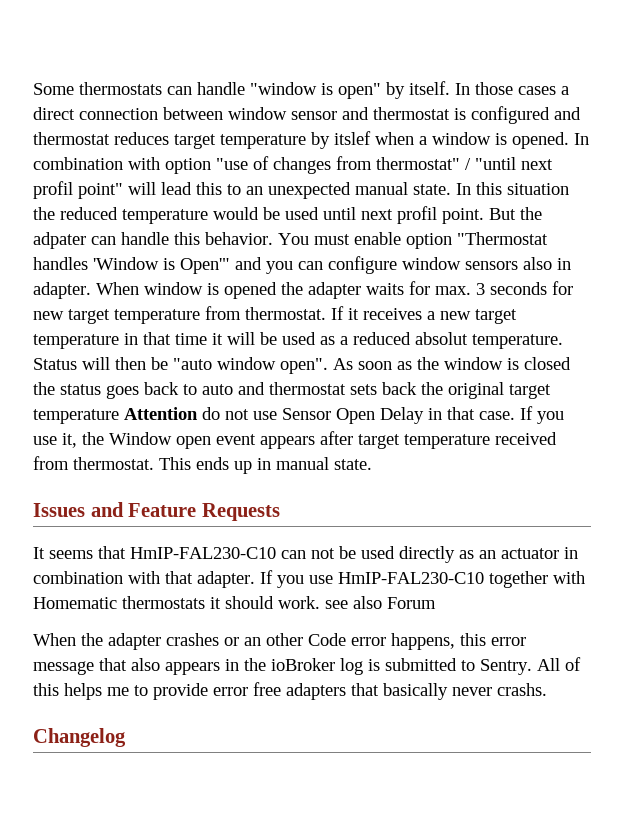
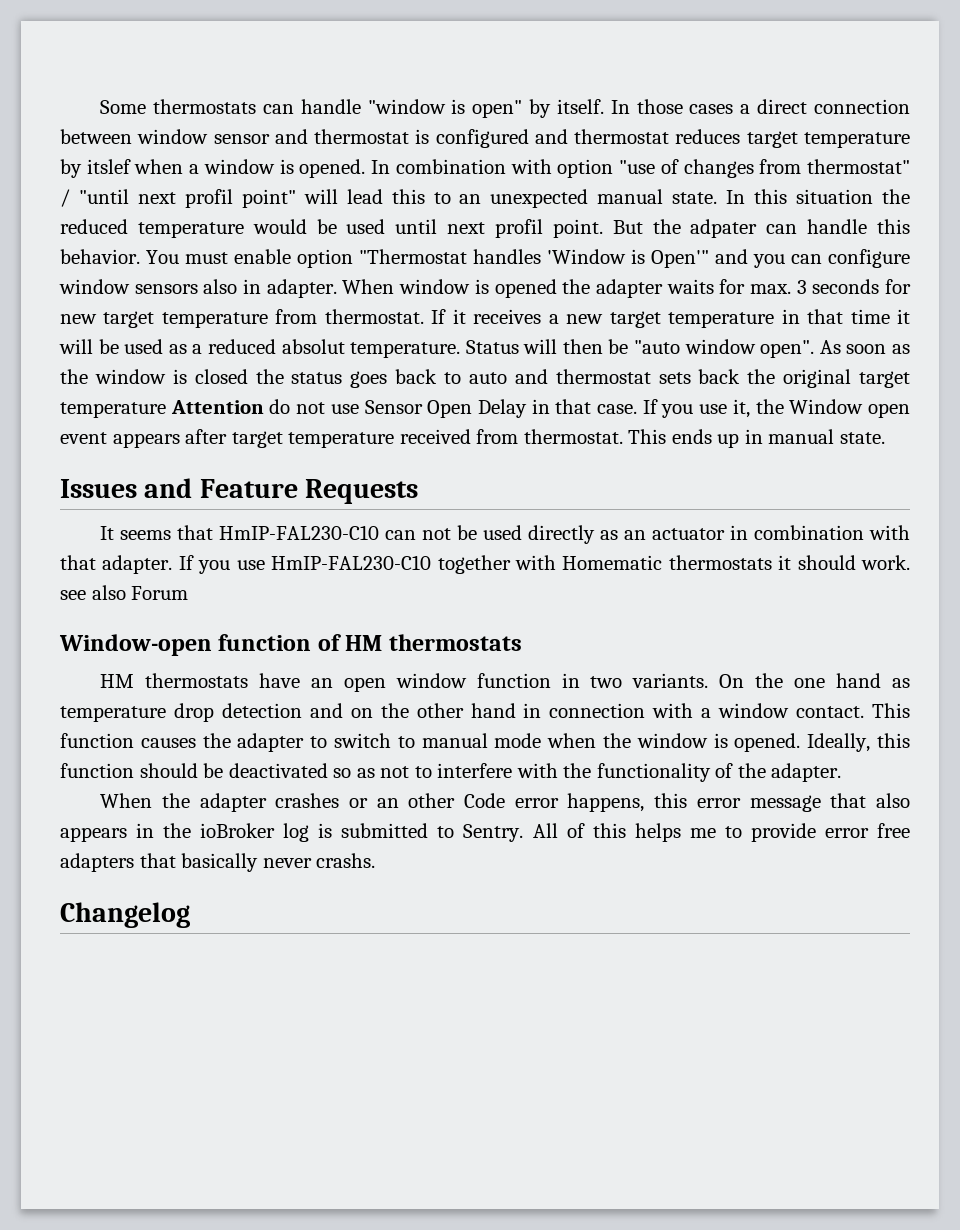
(436, 603) none -> [59,634,522,656] [100,673,910,692] [60,703,911,722] [60,733,910,752] [60,763,842,782] // Window-open function of HM thermostats // HM thermostats have an open window function in two variants. On the one hand as temperature drop detection and on the other hand in connection with a window contact. This function causes the adapter to switch to manual mode when the window is opened. Ideally, this function should be deactivated so as not to interfere with the functionality of the adapter.

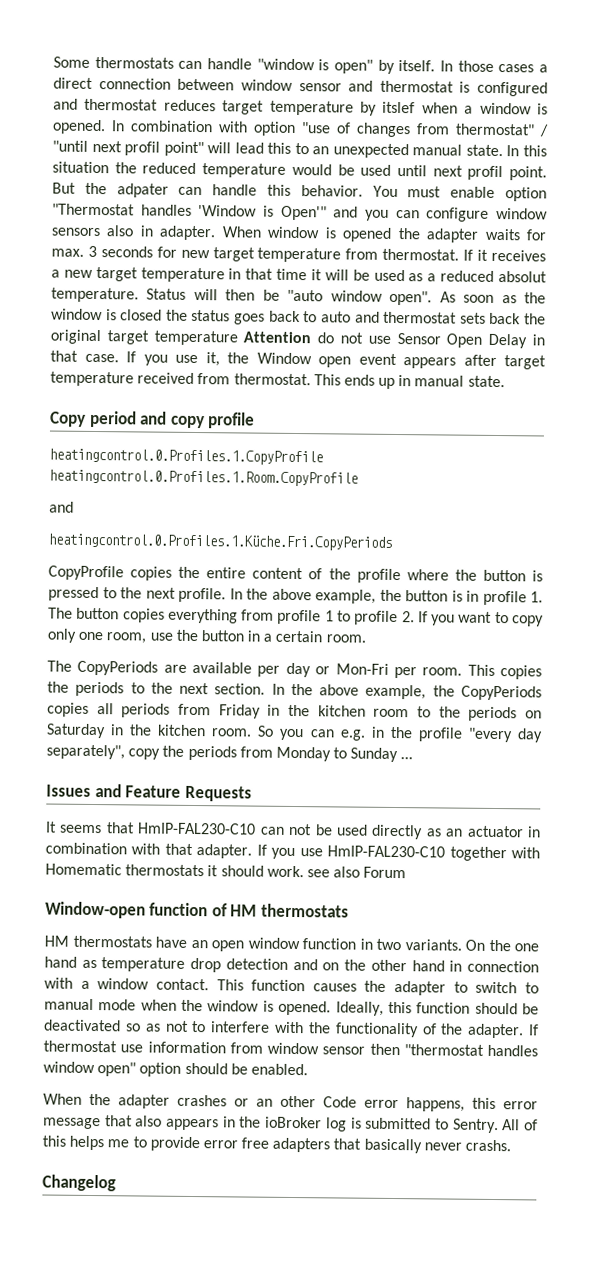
(885, 438) none -> [50,410,256,429] [49,448,323,466] [49,469,358,487] [49,501,74,513] [48,533,392,551] [48,565,543,584] [48,586,543,606] [48,607,544,627] [47,628,366,644] [47,660,543,680] [47,681,542,701] [47,702,542,722] [46,723,544,743] [46,744,414,763] // Copy period and copy profile // heatingcontrol.0.Profiles.1.CopyProfile heatingcontrol.0.Profiles.1.Room.CopyProfile // and // heatingcontrol.0.Profiles.1.Küche.Fri.CopyPeriods // CopyProfile copies the entire content of the profile where the button is pressed to the next profile. In the above example, the button is in profile 1. The button copies everything from profile 1 to profile 2. If you want to copy only one room, use the button in a certain room. // The CopyPeriods are available per day or Mon-Fri per room. This copies the periods to the next section. In the above example, the CopyPeriods copies all periods from Friday in the kitchen room to the periods on Saturday in the kitchen room. So you can e.g. in the profile "every day separately", copy the periods from Monday to Sunday ...
(842, 772) none -> [527,1024,539,1036] [43,1040,538,1057] [43,1061,308,1077] If thermostat use information from window sensor then "thermostat handles window open" option should be enabled.

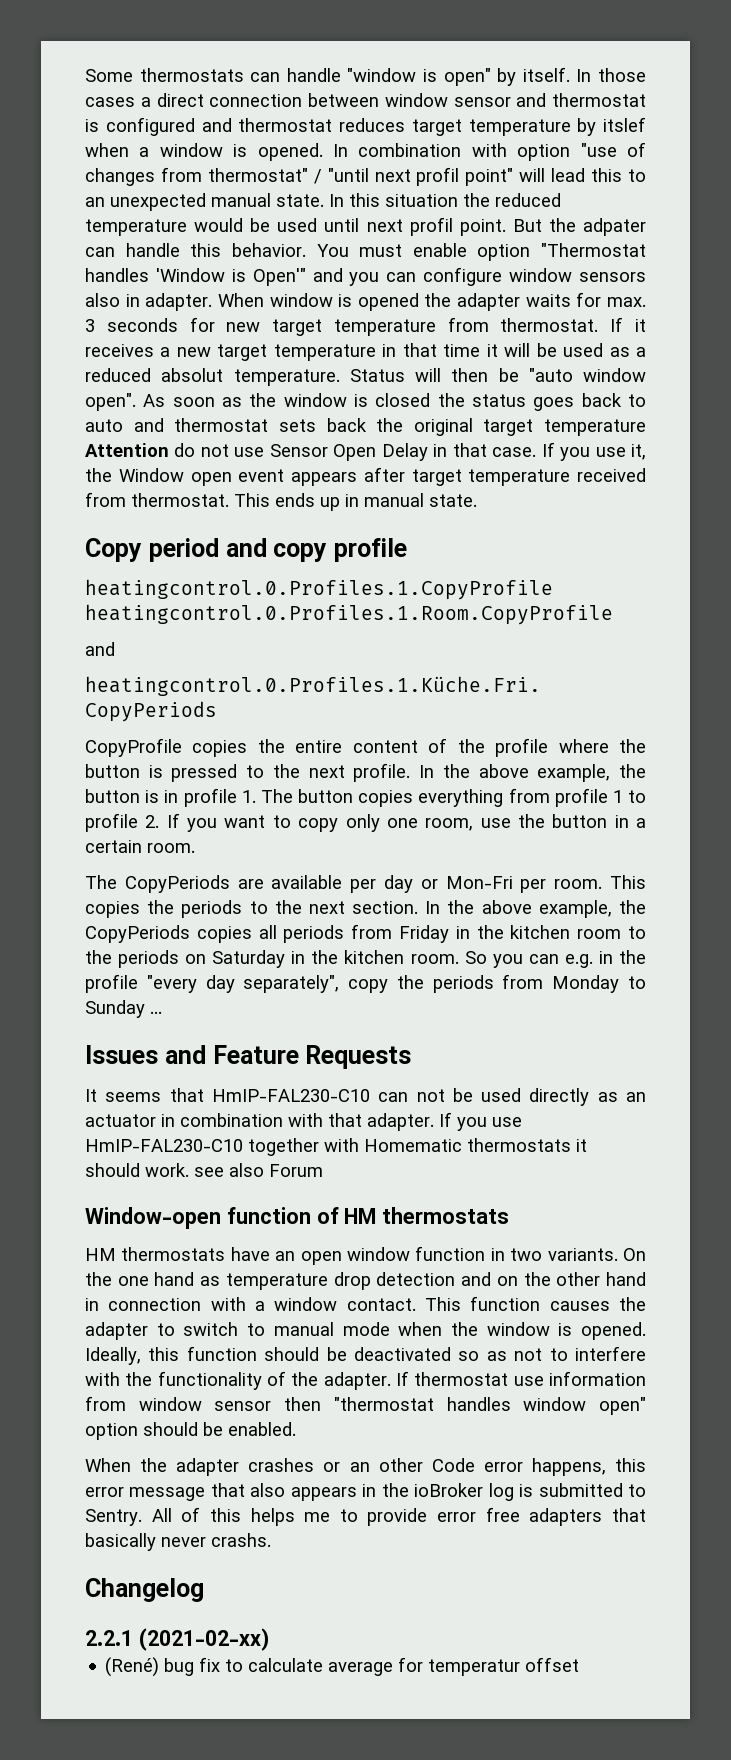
(116, 1183) none -> [85,1628,269,1651] [105,1657,580,1677] // 2.2.1 (2021-02-xx) // (René) bug fix to calculate average for temperatur offset

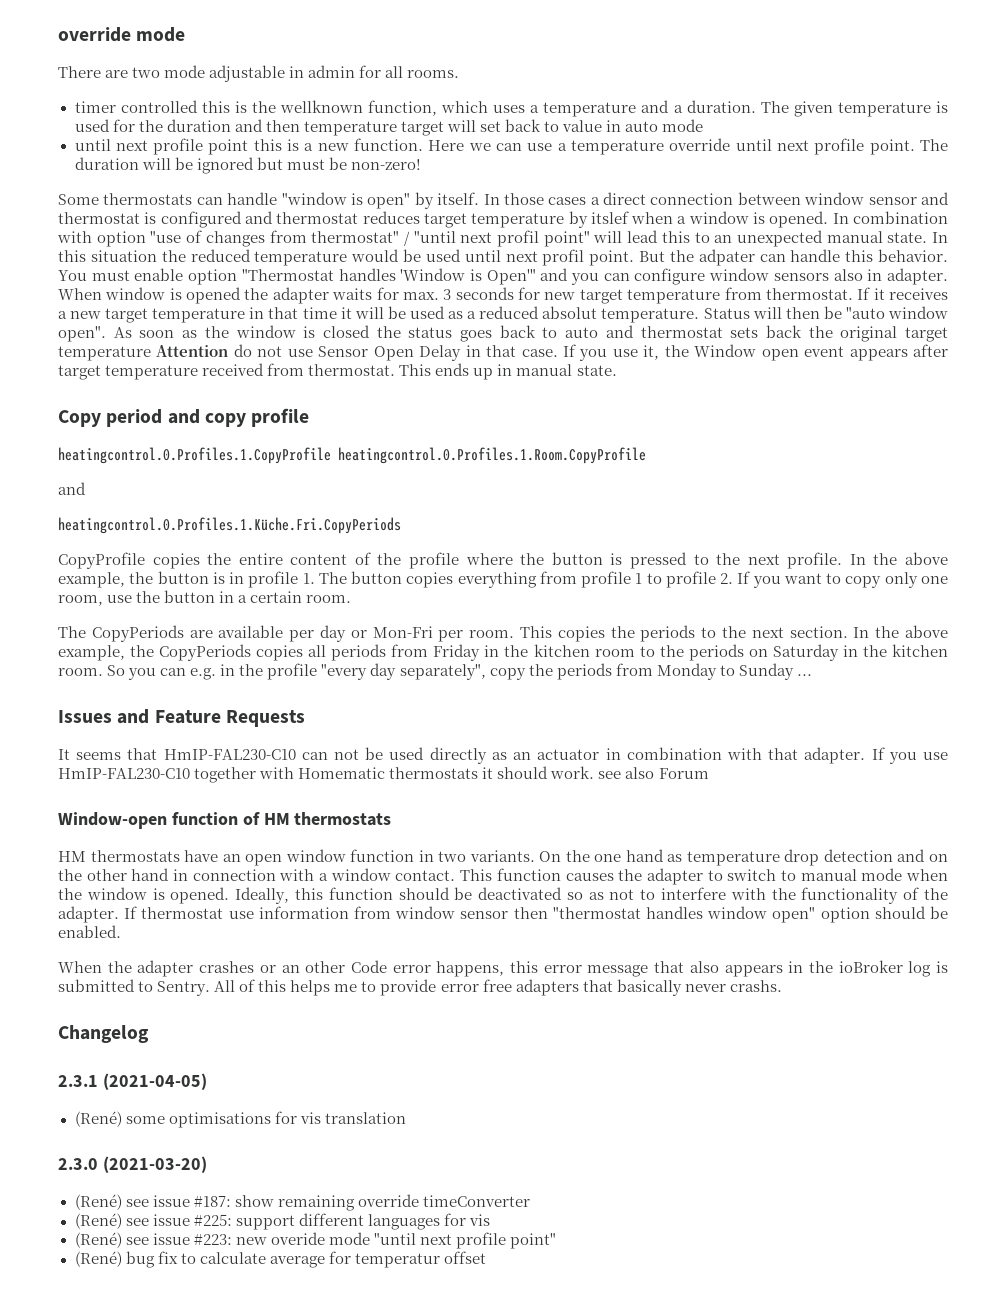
(85, 75) none -> [58,27,186,42] [58,65,460,82] [74,100,949,117] [74,119,704,136] [74,138,949,155] [74,157,421,174] override mode // There are two mode adjustable in admin for all rooms. // timer controlled this is the wellknown function, which uses a temperature and a duration. The given temperature is used for the duration and then temperature target will set back to value in auto mode // until next profile point this is a new function. Here we can use a temperature override until next profile point. The duration will be ignored but must be non-zero! //
[85,1628,269,1651] 2.2.1 (2021-02-xx) -> [58,1073,207,1090] [74,1111,406,1128] [58,1156,207,1173] [74,1194,530,1211] [74,1213,490,1230] [74,1232,556,1249] 2.3.1 (2021-04-05) // (René) some optimisations for vis translation // 2.3.0 (2021-03-20) // (René) see issue #187: show remaining override timeConverter // (René) see issue #225: support different languages for vis // (René) see issue #223: new overide mode "until next profile point"

